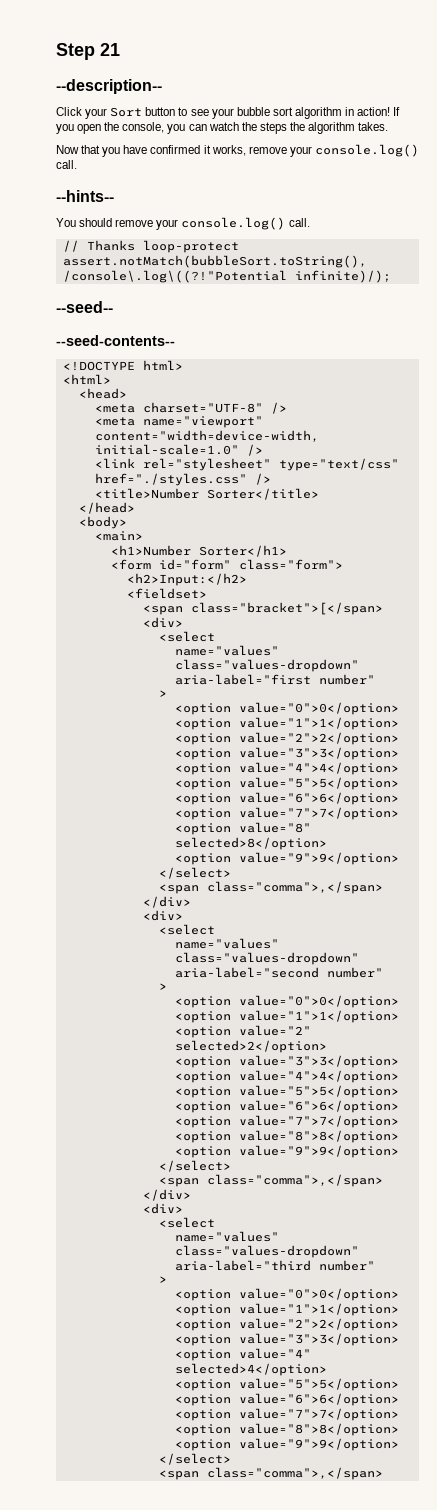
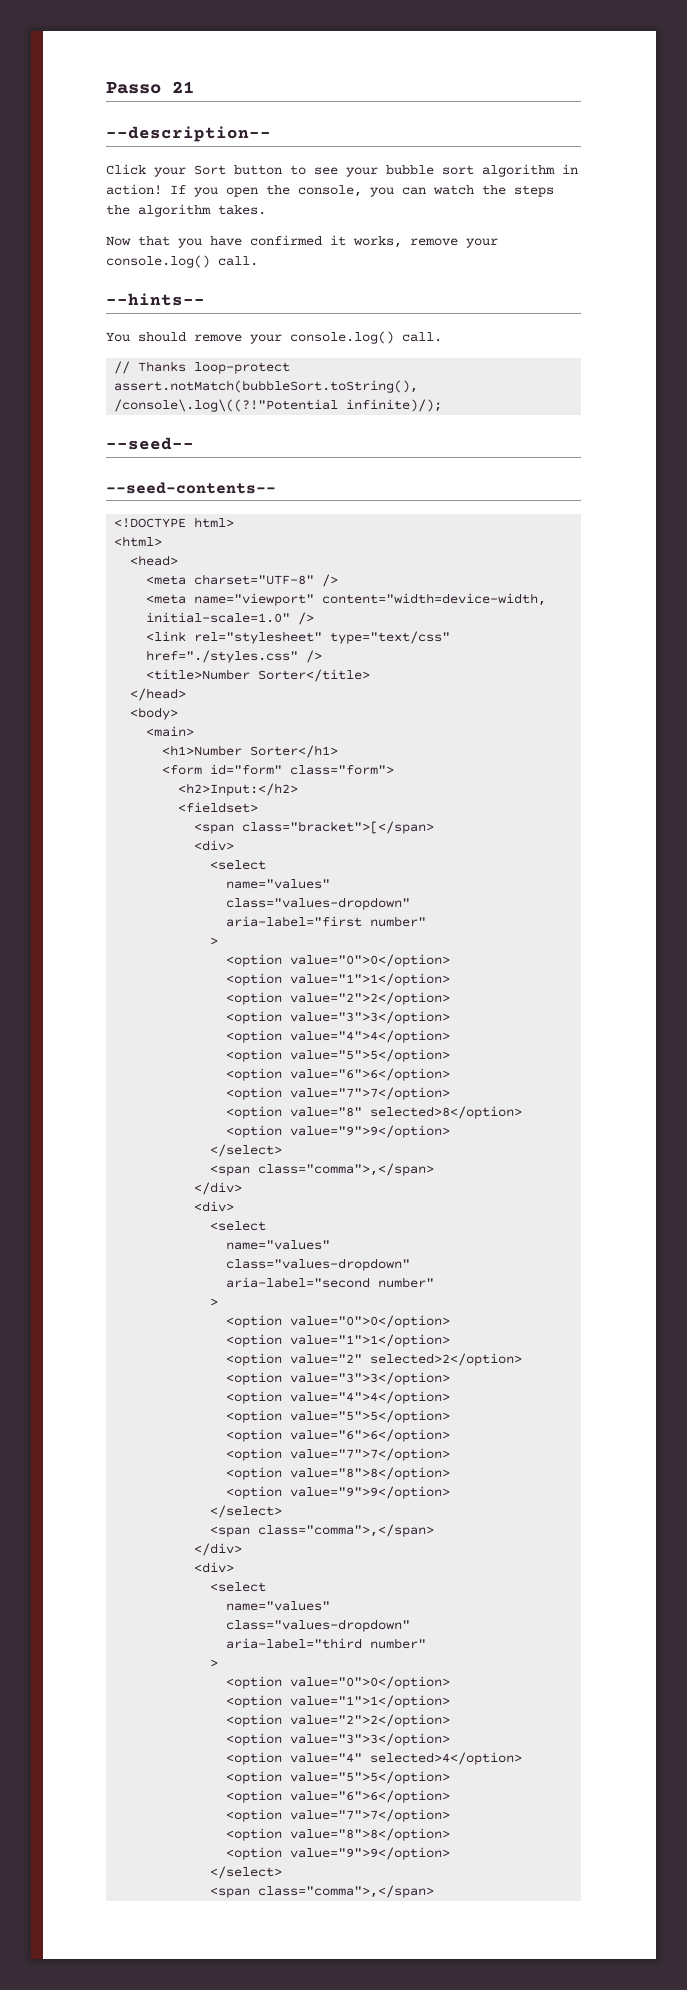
[56,43,95,60] Step -> [106,82,161,94] Passo

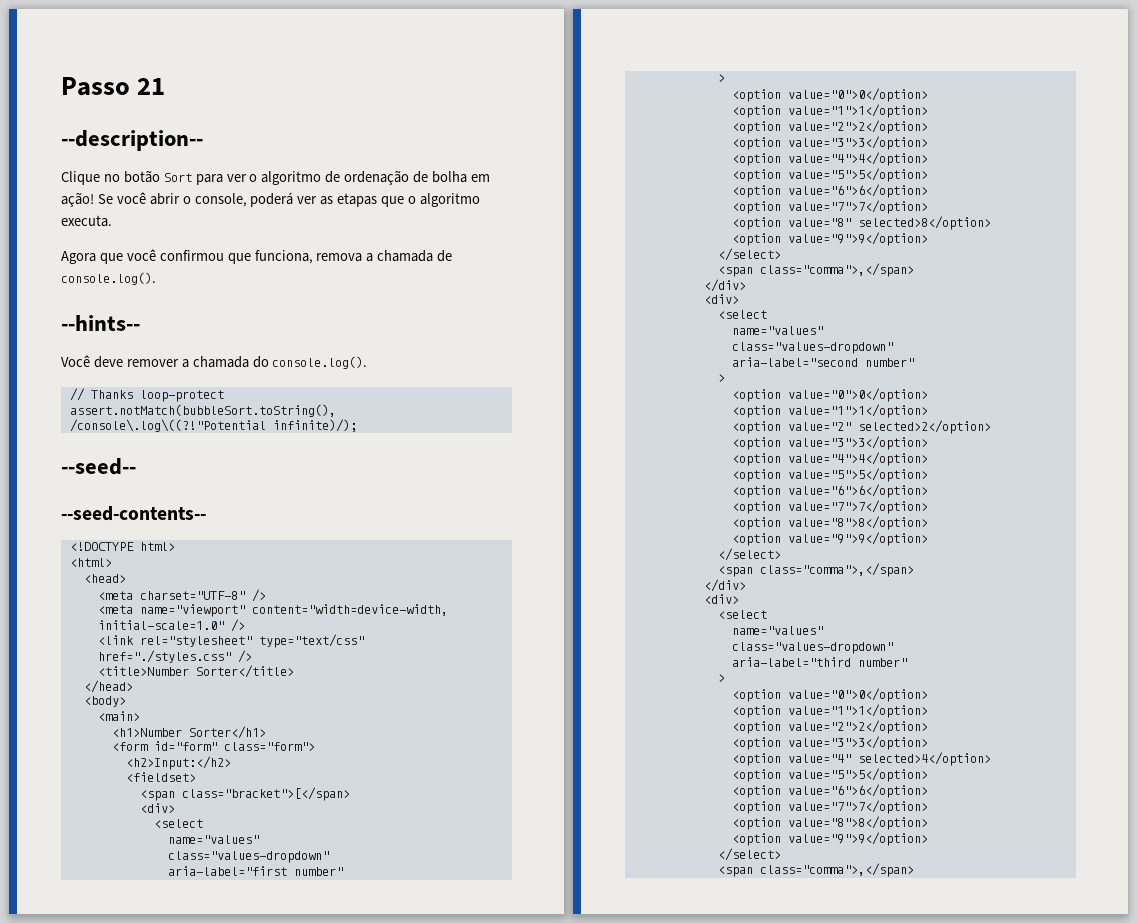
[106,164,578,177] [106,184,554,197] [106,204,266,217] [106,235,498,248] [106,255,258,268] [106,293,205,306] [106,331,442,344] Click your Sort button to see your bubble sort algorithm in action! If you open the console, you can watch the steps the algorithm takes. // Now that you have confirmed it works, remove your console.log() call. // --hints-- // You should remove your console.log() call. -> [61,170,490,185] [61,192,480,207] [61,215,112,227] [61,249,453,264] [61,272,156,285] [61,315,140,331] [61,355,368,369] Clique no botão Sort para ver o algoritmo de ordenação de bolha em ação! Se você abrir o console, poderá ver as etapas que o algoritmo executa. // Agora que você confirmou que funciona, remova a chamada de console.log(). // --hints-- // Você deve remover a chamada do console.log().

